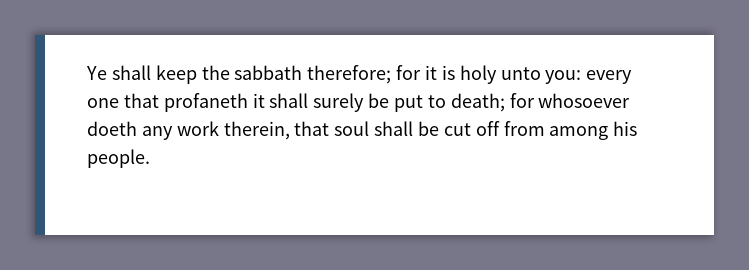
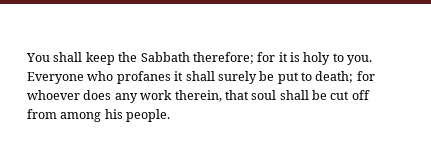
[86,66,107,80] Ye -> [26,53,50,62] You
[234,65,303,80] sabbath -> [140,52,190,62] Sabbath
[500,67,633,84] [87,93,248,112] unto you: every one that profaneth -> [332,53,373,65] [27,71,171,84] to you. Everyone who profanes
[538,93,631,108] [87,121,137,136] whosoever doeth -> [27,90,112,100] whoever does

